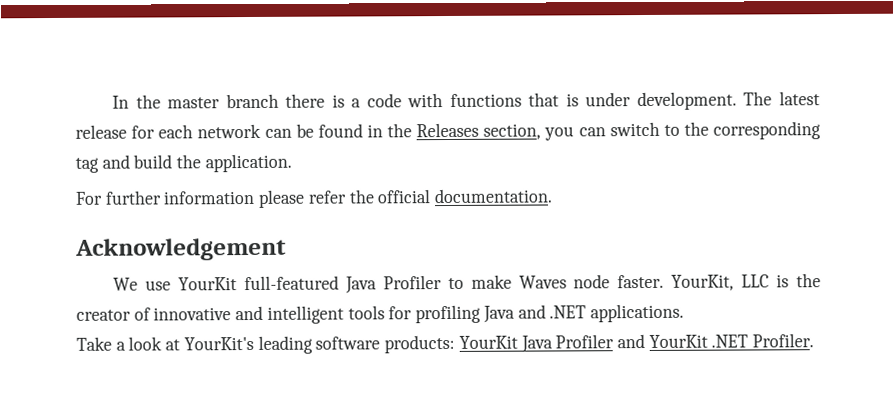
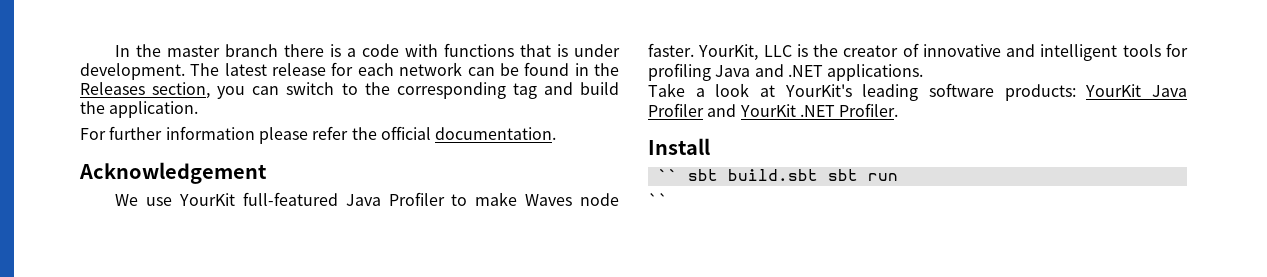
(815, 340) none -> [648,138,710,155] [657,169,898,181] [648,193,668,207] // Install // `` sbt build.sbt sbt run // ``

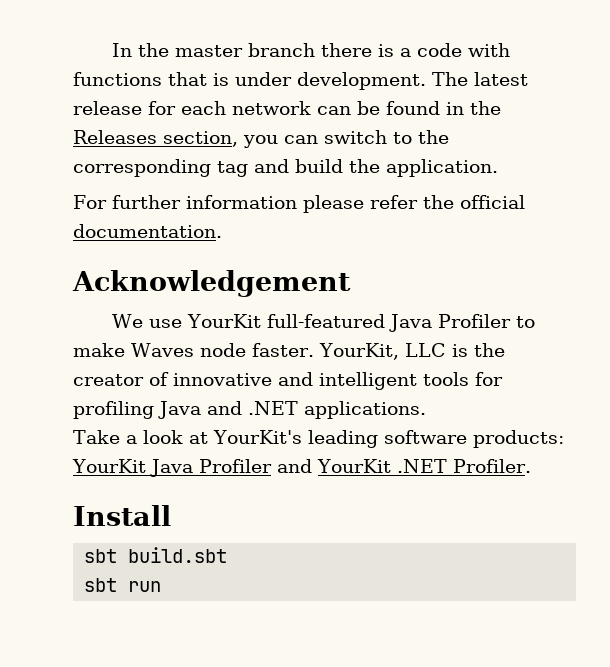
[657,169,678,181] `` -> (171, 515) none
(818, 175) none -> (228, 555) //
[648,193,668,207] // `` -> (162, 586) none

